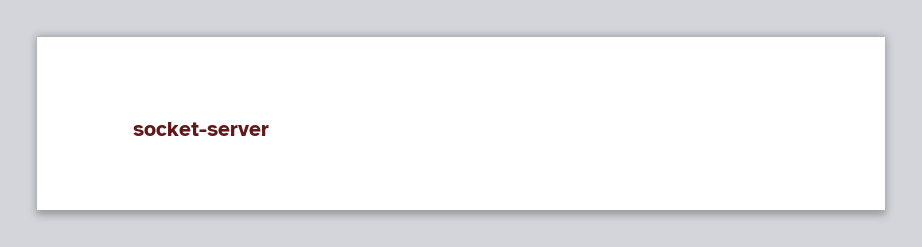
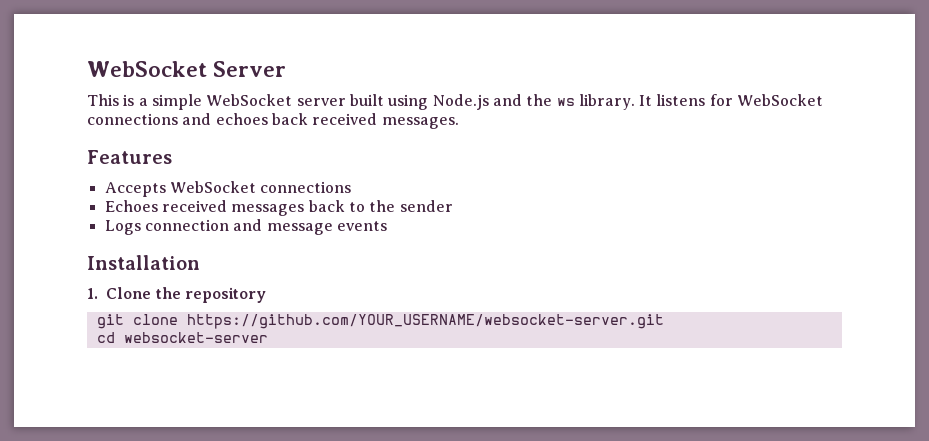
[133,122,269,136] socket-server -> [87,61,287,77] [87,94,824,110] [87,113,459,129] [87,150,172,164] [104,181,352,197] [104,200,453,216] [104,219,387,235] [87,255,200,270] [87,287,267,303] [96,314,664,329] [96,332,268,343] WebSocket Server // This is a simple WebSocket server built using Node.js and the ws library. It listens for WebSocket connections and echoes back received messages. // Features // Accepts WebSocket connections // Echoes received messages back to the sender // Logs connection and message events // Installation // 1. Clone the repository // git clone https://github.com/YOUR_USERNAME/websocket-server.git // cd websocket-server

